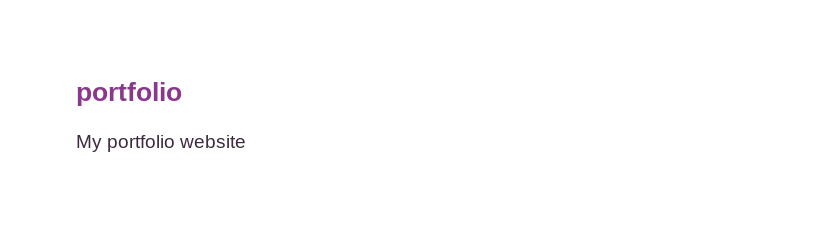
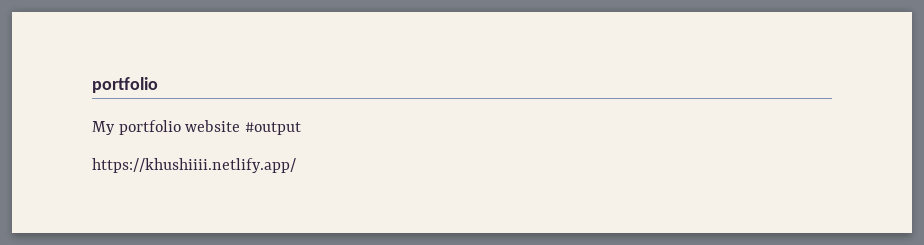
(247, 141) none -> [245,122,302,135] [92,158,296,173] #output // https://khushiiii.netlify.app/

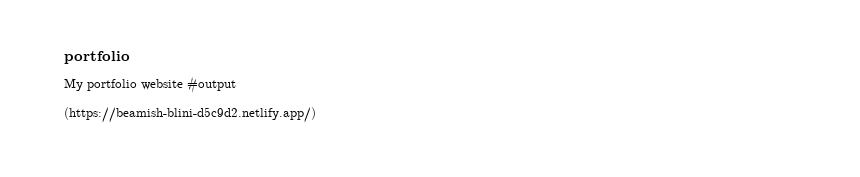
[92,158,296,173] https://khushiiii.netlify.app/ -> [64,107,316,123] (https://beamish-blini-d5c9d2.netlify.app/)

